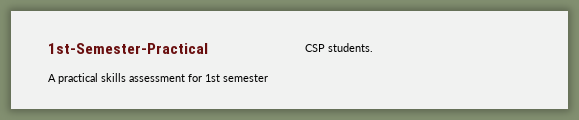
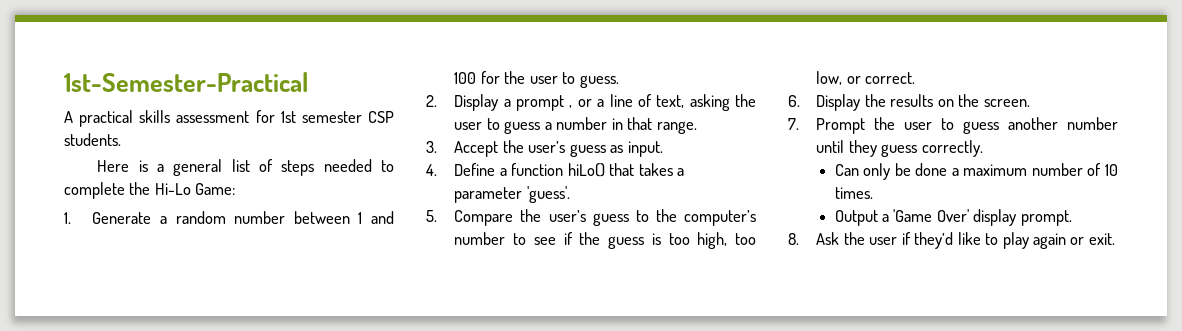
(373, 47) none -> [97,159,394,176] [64,182,236,199] [64,211,394,224] [454,71,619,88] [426,94,756,111] [454,117,697,134] [426,140,663,157] [426,163,685,177] [454,186,570,203] [426,209,756,226] [454,232,756,249] [816,71,916,85] [788,94,1030,111] [788,117,1118,134] [816,140,983,157] [834,163,1118,180] [834,187,873,199] [834,209,1072,226] [788,232,1115,249] // Here is a general list of steps needed to complete the Hi-Lo Game: // 1. Generate a random number between 1 and 100 for the user to guess. // 2. Display a prompt , or a line of text, asking the user to guess a number in that range. // 3. Accept the user’s guess as input. // 4. Define a function hiLo() that takes a parameter 'guess'. // 5. Compare the user’s guess to the computer’s number to see if the guess is too high, too low, or correct. // 6. Display the results on the screen. // 7. Prompt the user to guess another number until they guess correctly. // Can only be done a maximum number of 10 times. // Output a 'Game Over' display prompt. // 8. Ask the user if they’d like to play again or exit.

